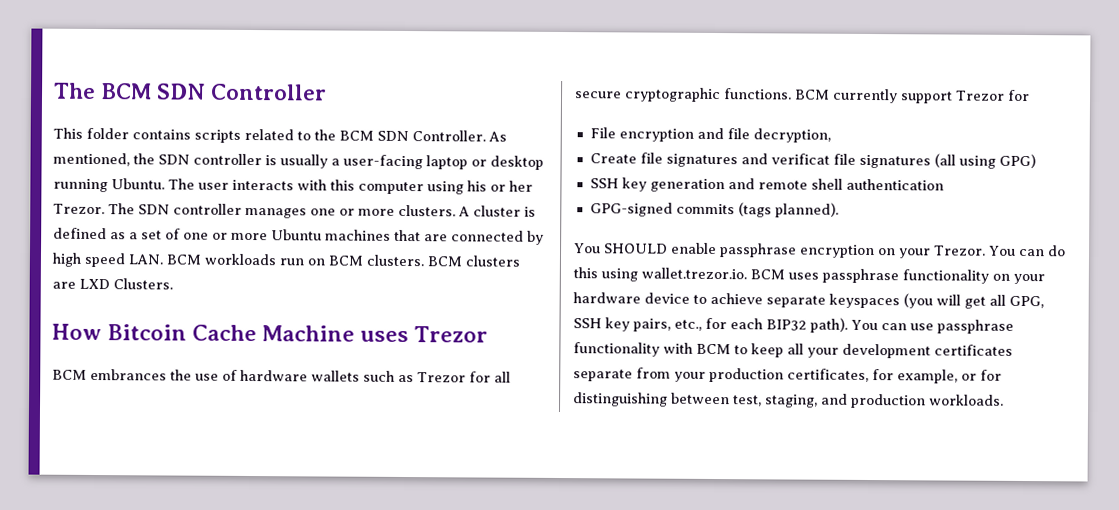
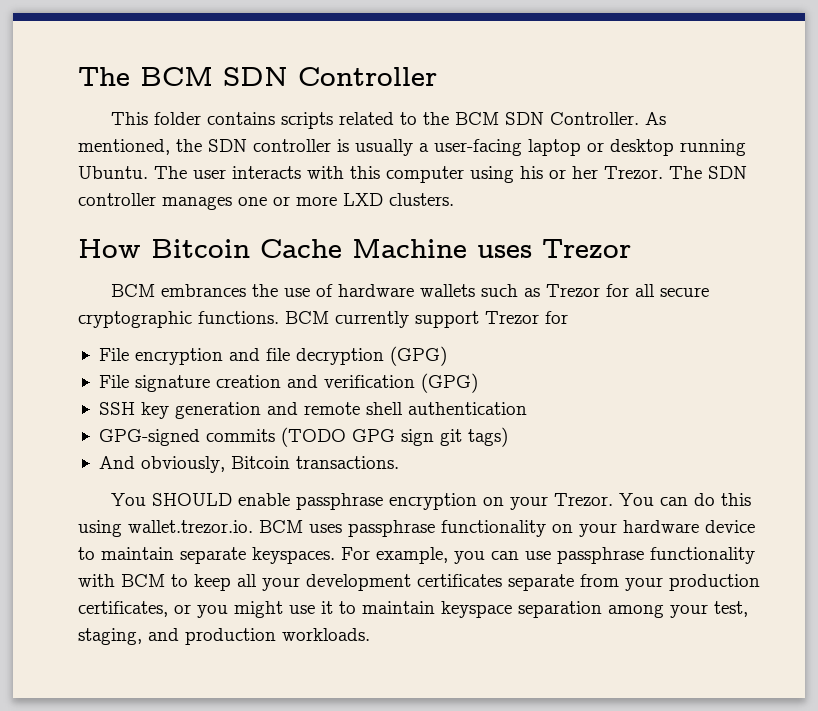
[398,204,536,217] [53,227,544,245] [52,252,520,268] [52,278,173,290] clusters. A cluster is defined as a set of one or more Ubuntu machines that are connected by high speed LAN. BCM workloads run on BCM clusters. BCM clusters are LXD Clusters. -> [343,193,454,206] LXD clusters.
[752,128,831,143] [589,152,1036,169] decryption, // Create file signatures and verificat file signatures (all using GPG) -> [295,346,447,366] [98,373,478,393] decryption (GPG) // File signature creation and verification (GPG)
[737,202,839,218] (tags planned). -> [280,427,508,447] [98,456,399,473] (TODO GPG sign git tags) // And obviously, Bitcoin transactions.
[710,292,1044,309] [573,317,878,333] achieve separate keyspaces (you will get all GPG, SSH key pairs, etc., for each BIP32 path). You -> [101,547,485,564] maintain separate keyspaces. For example, you
[872,369,1002,384] [573,392,730,407] for example, or for distinguishing between -> [174,601,708,618] or you might use it to maintain keyspace separation among your

